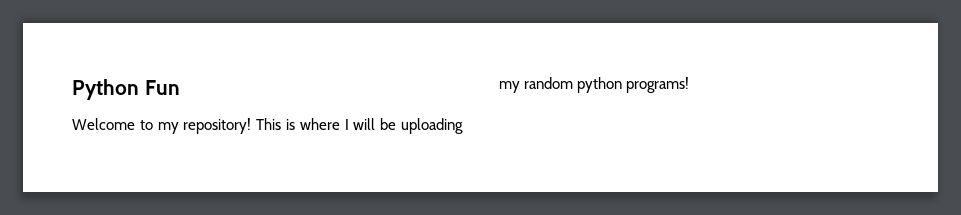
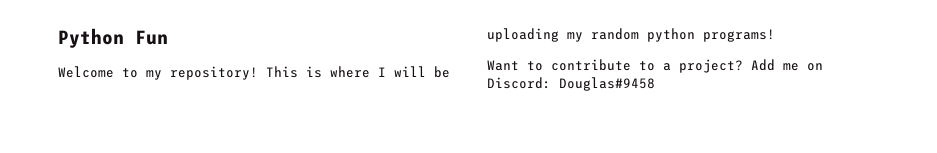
(690, 85) none -> [487,59,823,73] [487,77,655,91] // Want to contribute to a project? Add me on Discord: Douglas#9458

